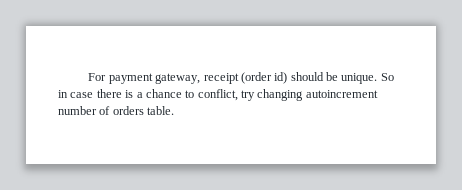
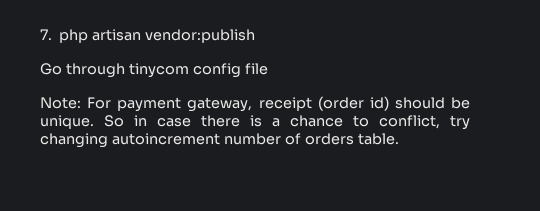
(88, 77) none -> [40,29,256,43] [40,63,268,78] [40,97,81,109] 7. php artisan vendor:publish // Go through tinycom config file // Note:

